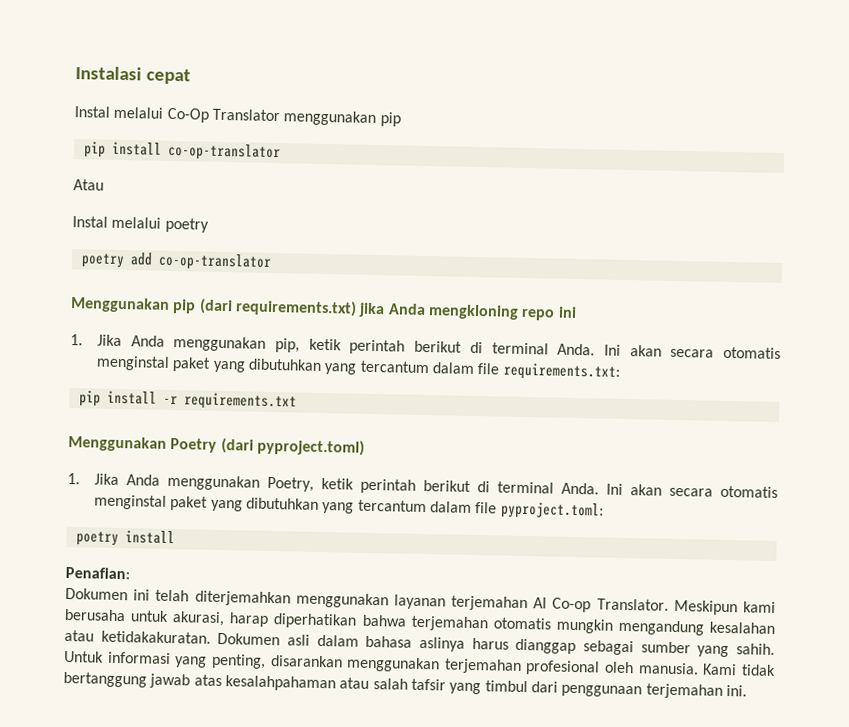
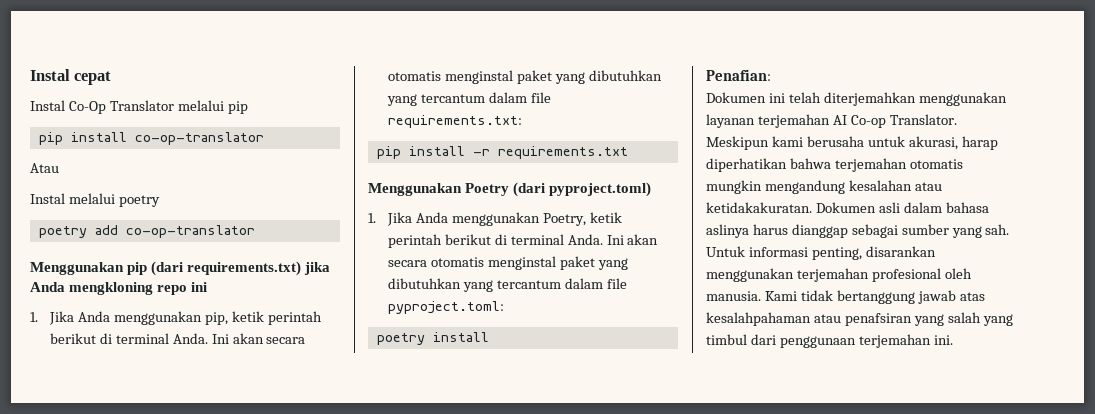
[75,66,142,81] Instalasi -> [30,69,70,81] Instal
[113,106,164,119] melalui -> (65, 105) none
[283,110,377,127] menggunakan -> [177,100,224,111] melalui
[735,643,775,655] sahih. -> [985,224,1010,235] sah.
[174,656,208,668] yang -> (808, 252) none
[372,678,446,691] salah tafsir -> [844,312,981,326] penafsiran yang salah

